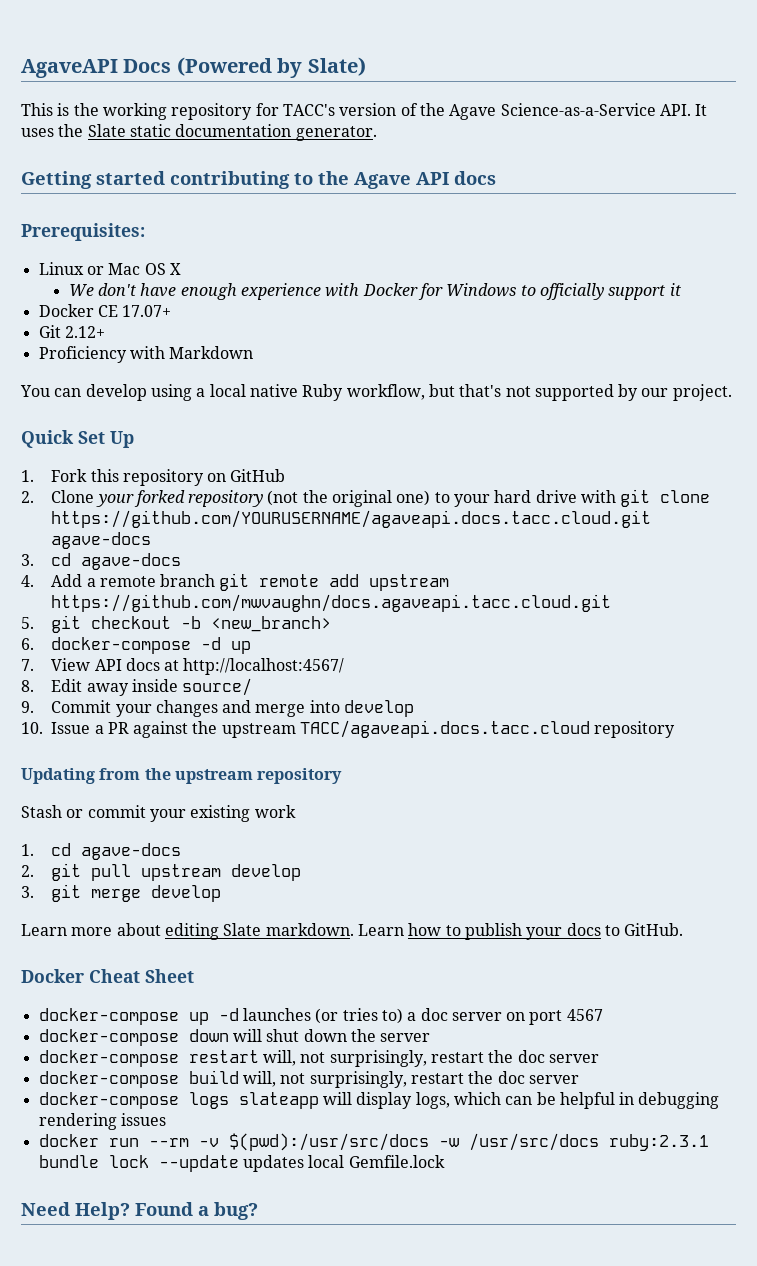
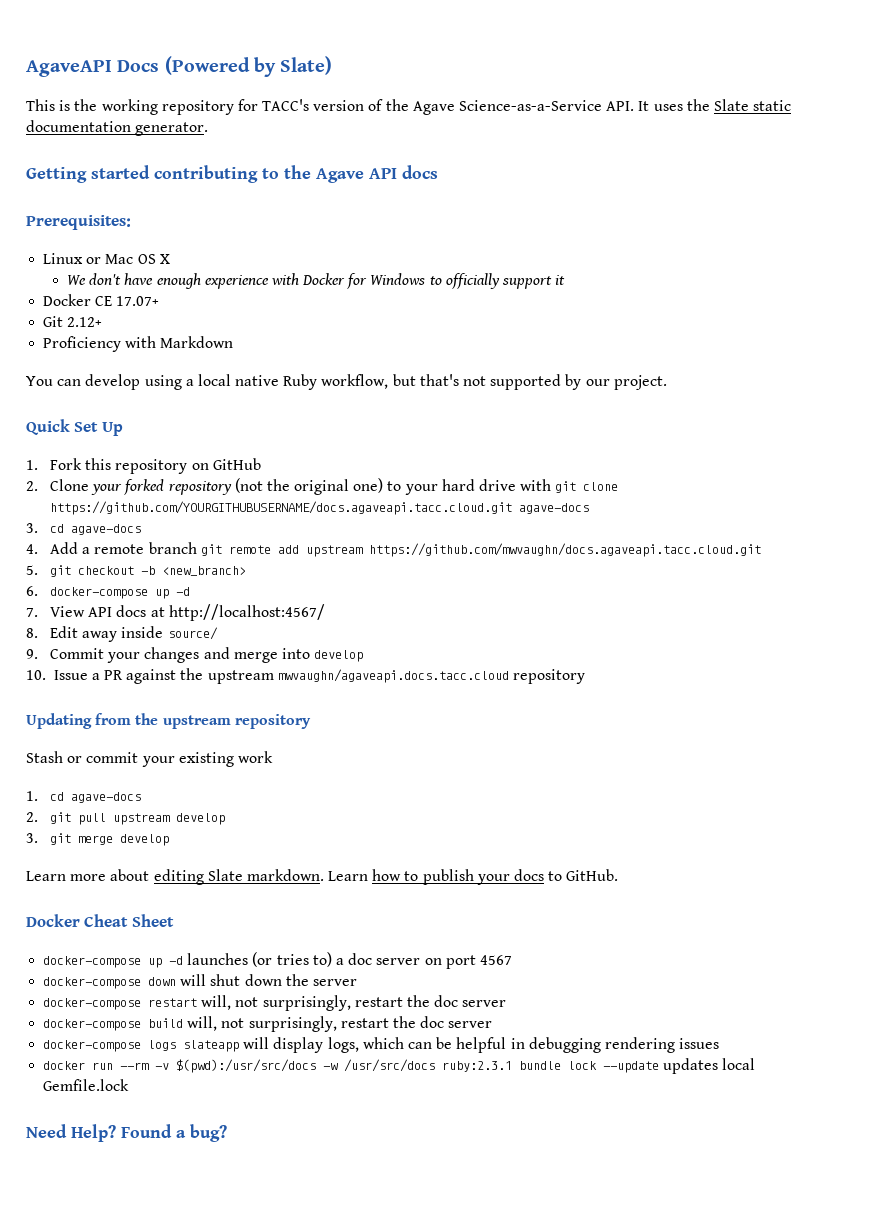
[51,510,652,528] https://github.com/YOURUSERNAME/agaveapi.docs.tacc.cloud.git -> [49,501,512,515] https://github.com/YOURGITHUBUSERNAME/docs.agaveapi.tacc.cloud.git
[201,637,252,654] -d up -> [154,587,190,599] up -d
[300,720,591,738] TACC/agaveapi.docs.tacc.cloud -> [277,669,509,683] mwvaughn/agaveapi.docs.tacc.cloud

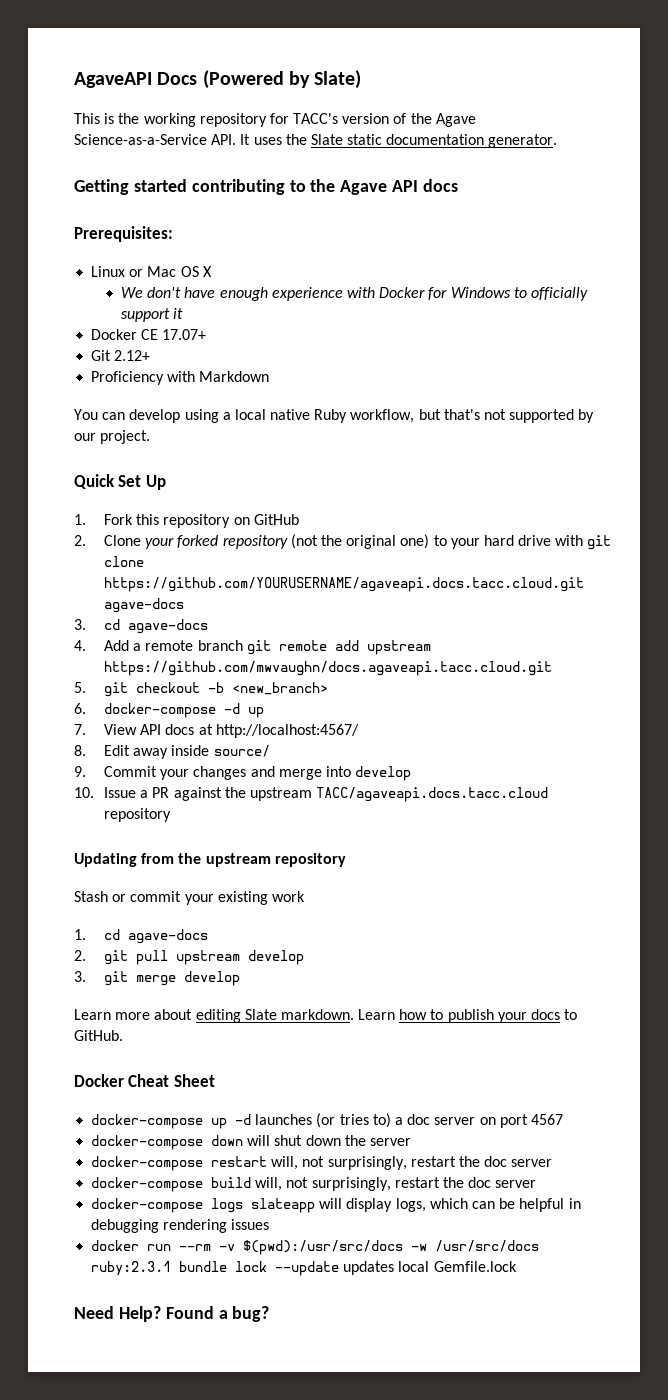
[49,501,512,515] https://github.com/YOURGITHUBUSERNAME/docs.agaveapi.tacc.cloud.git -> [104,577,585,592] https://github.com/YOURUSERNAME/agaveapi.docs.tacc.cloud.git
[154,587,190,599] up -d -> [224,703,265,718] -d up
[277,669,509,683] mwvaughn/agaveapi.docs.tacc.cloud -> [316,787,549,802] TACC/agaveapi.docs.tacc.cloud

